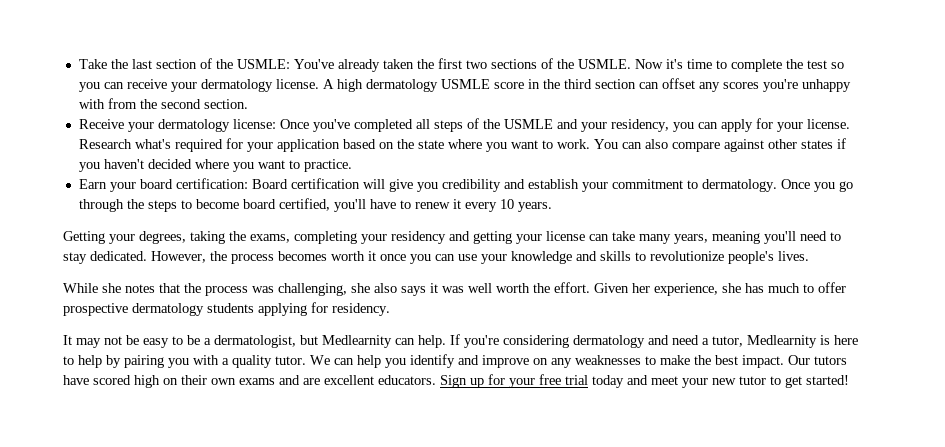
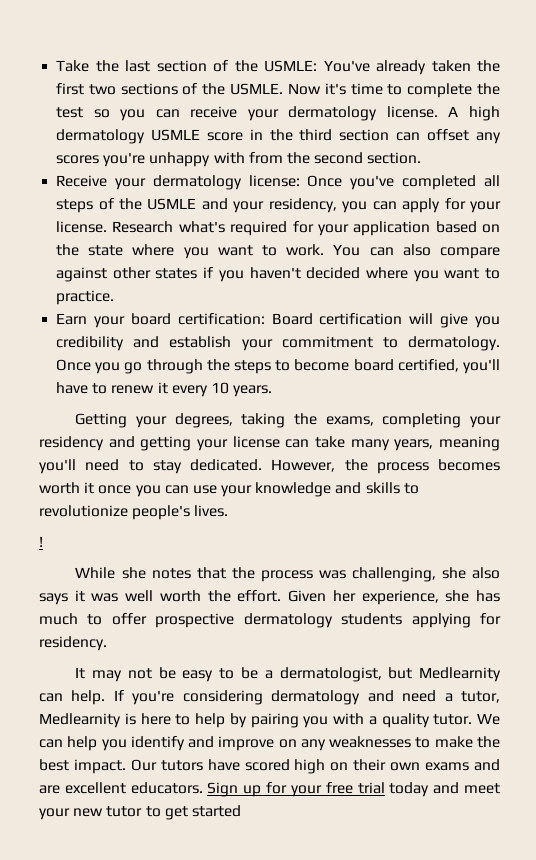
(809, 256) none -> [39,536,43,547] // !
[806,375,849,385] started! -> [191,805,241,817] started

